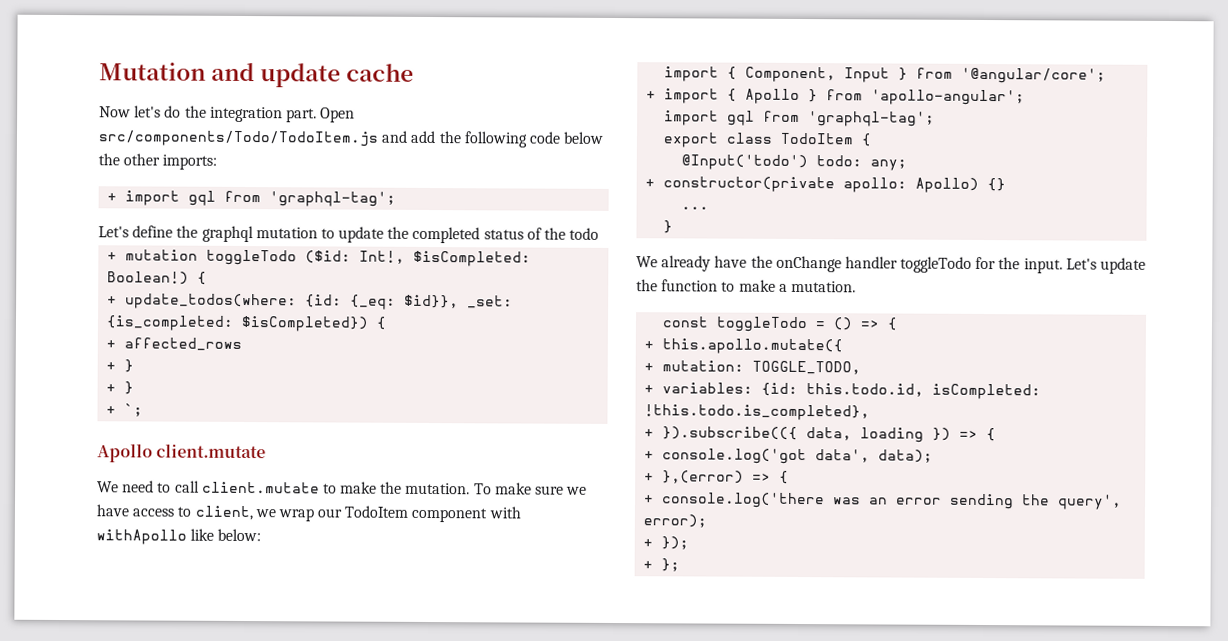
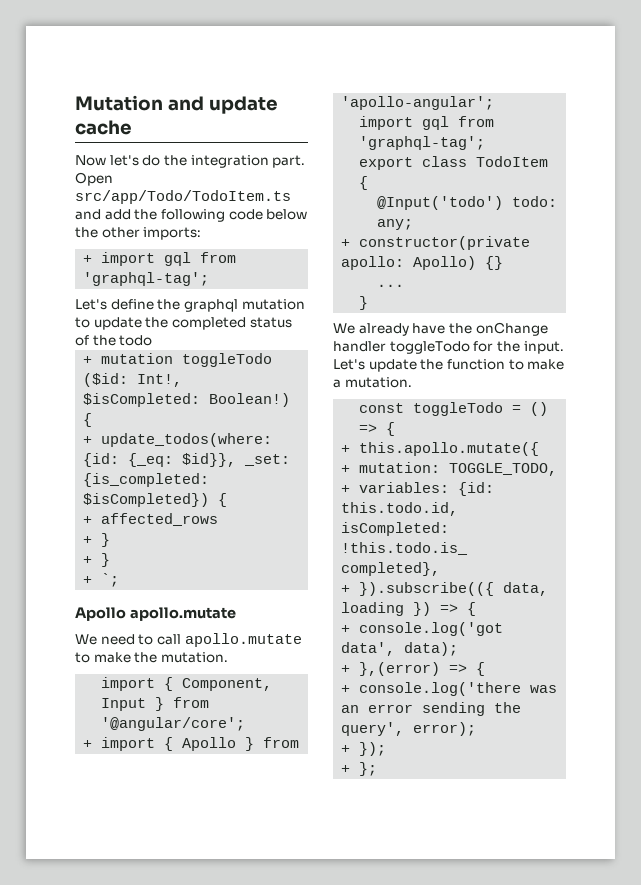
[98,130,379,147] src/components/Todo/TodoItem.js -> [75,190,291,204] src/app/Todo/TodoItem.ts
[156,443,267,459] client.mutate -> [129,607,236,621] apollo.mutate
[201,481,320,494] client.mutate -> [184,633,302,647] apollo.mutate
[473,482,588,495] [96,504,521,523] [96,528,262,545] To make sure we have access to client, we wrap our TodoItem component with withApollo like below: -> (228, 657) none

